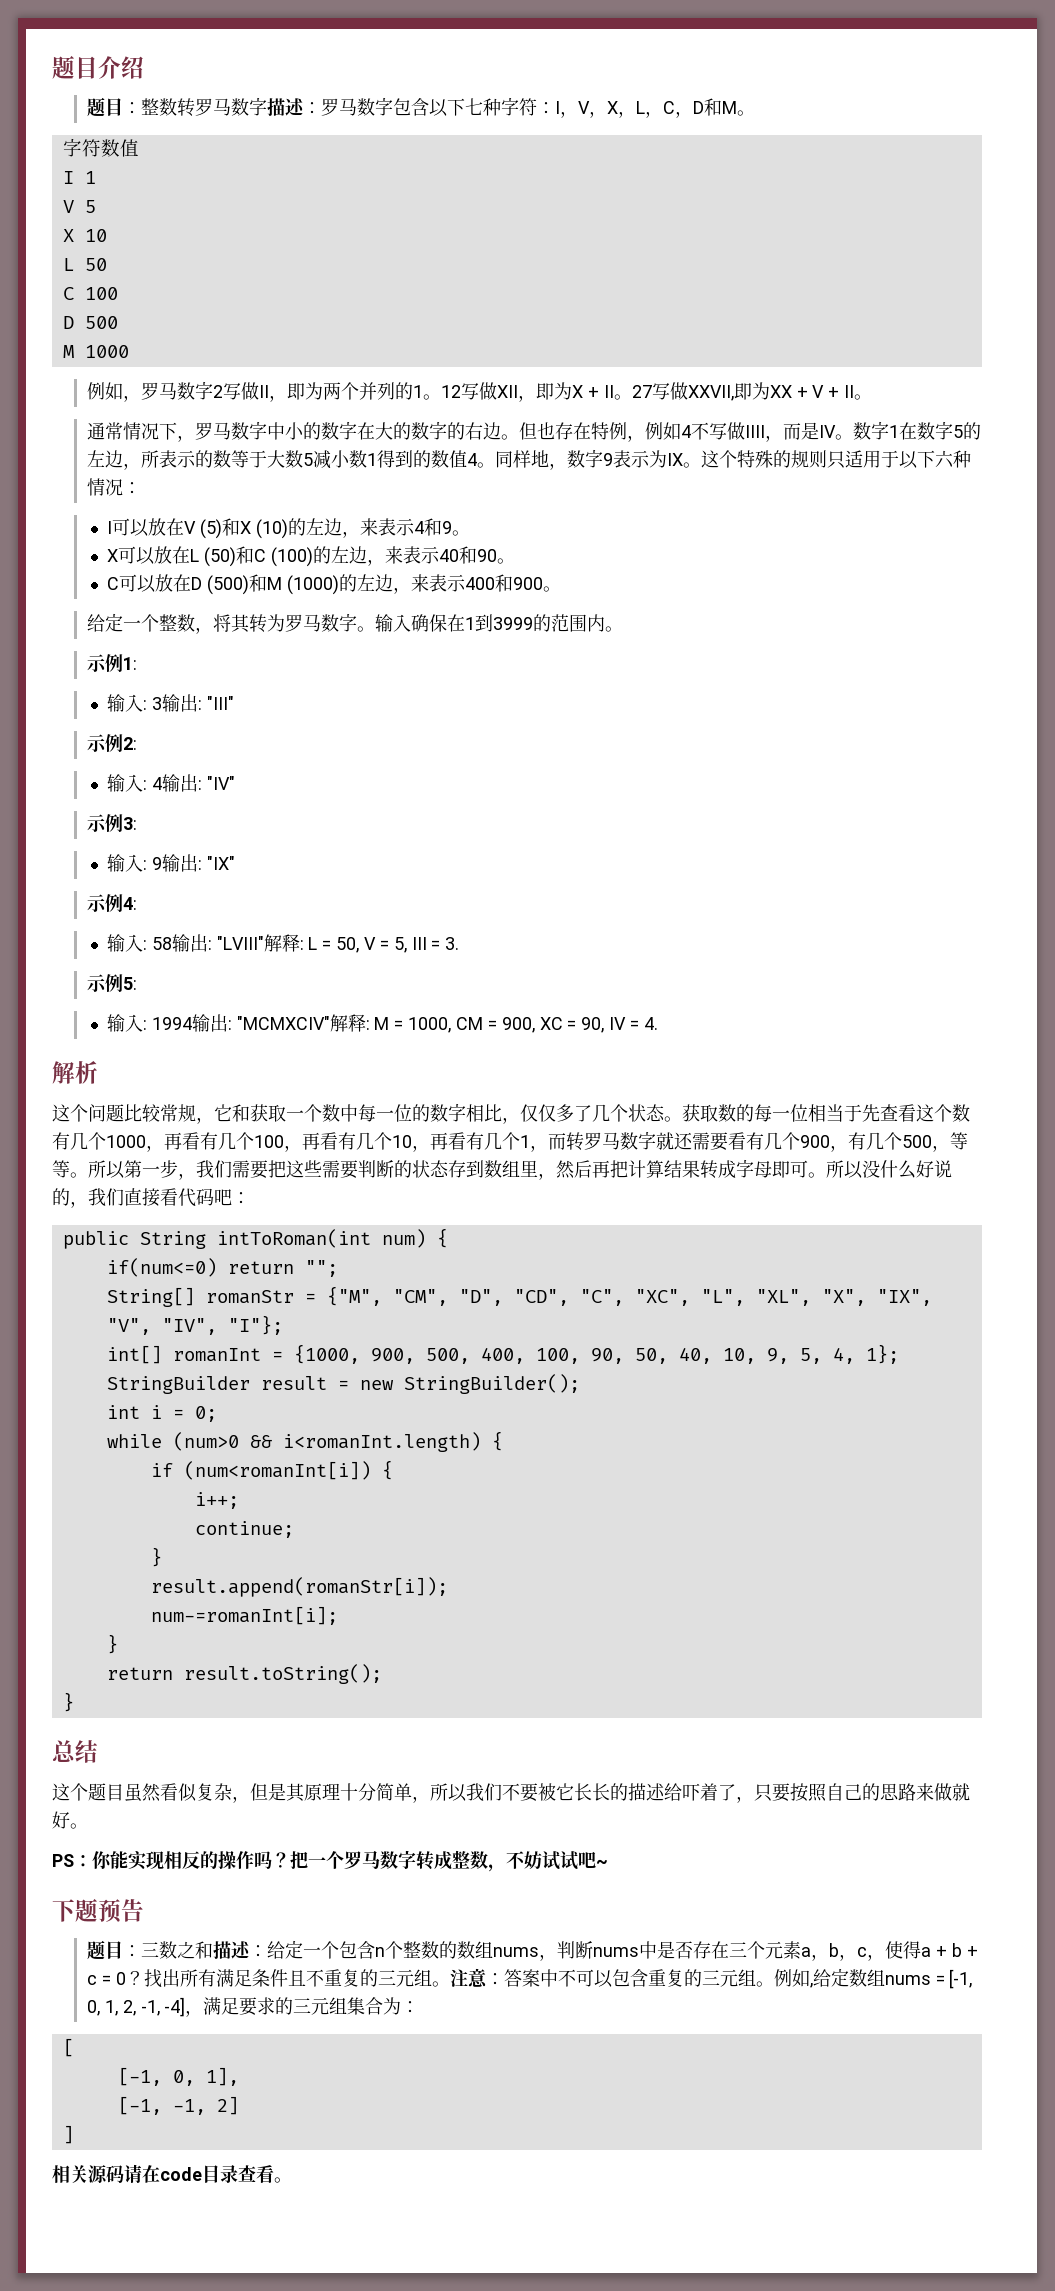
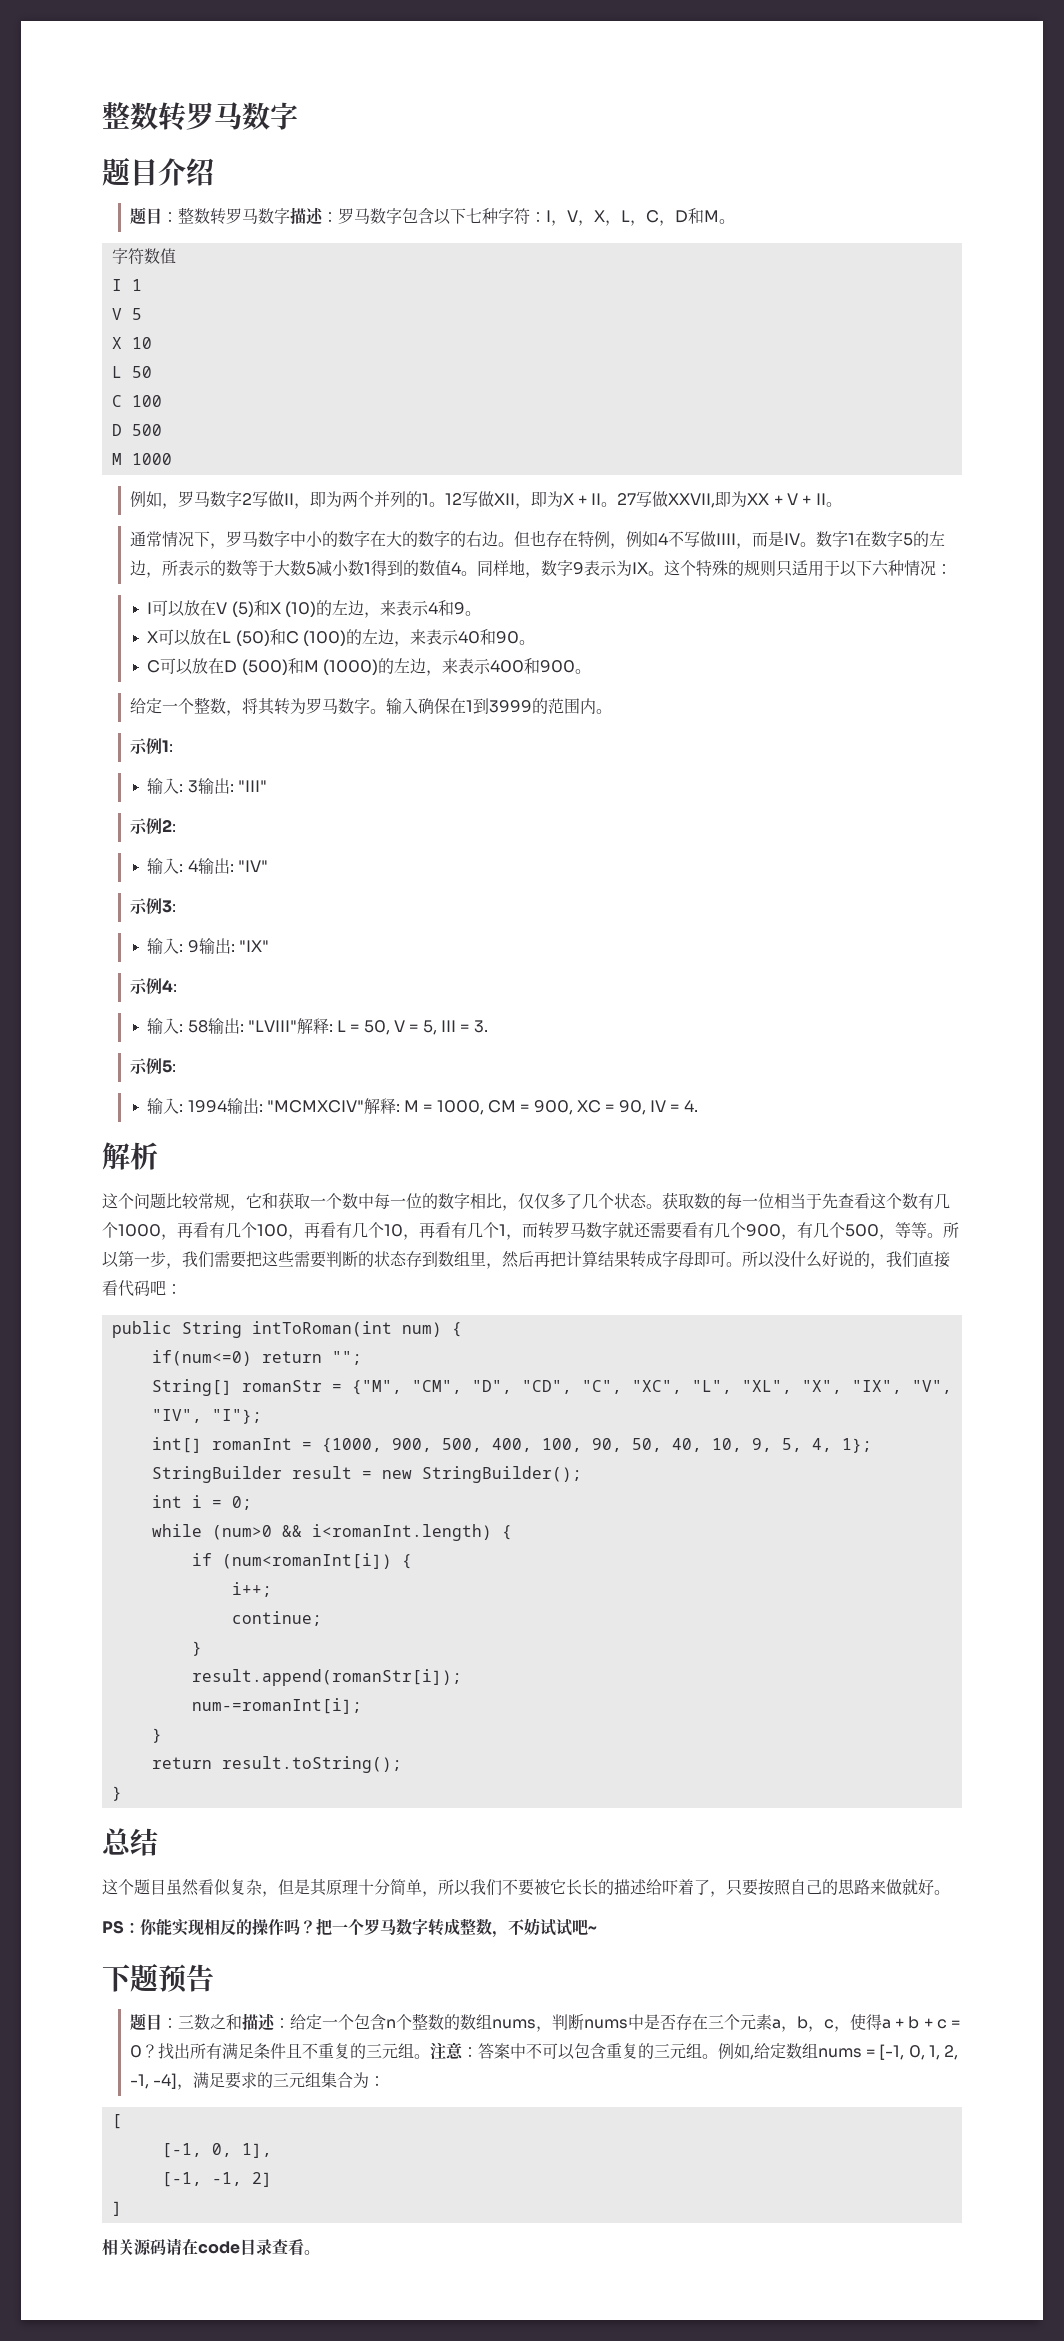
(52, 67) none -> [102,102,298,131] 整数转罗马数字 //

